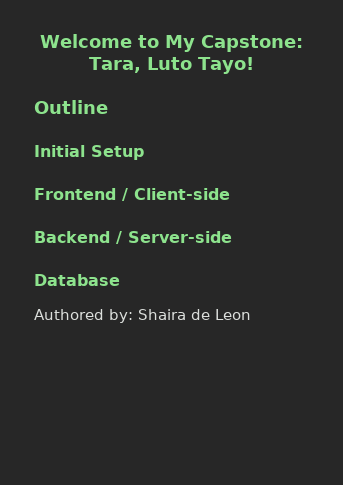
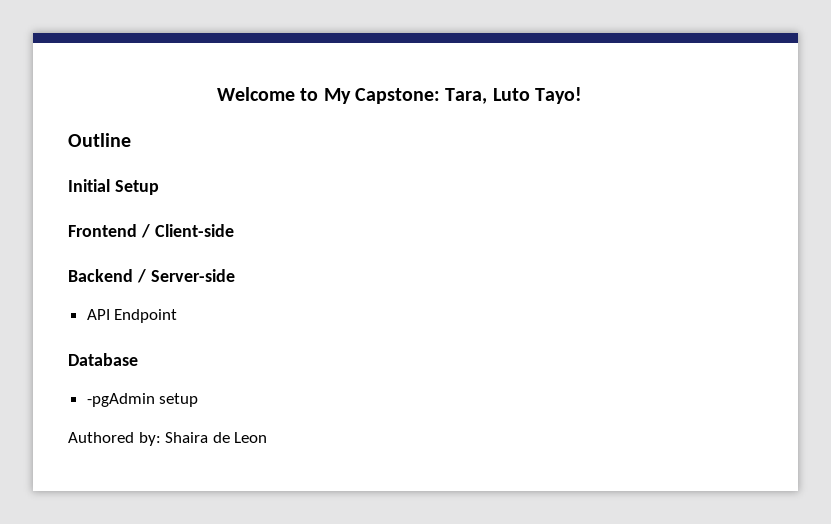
(232, 237) none -> [86,309,178,323] // API Endpoint
(120, 280) none -> [86,393,199,407] // -pgAdmin setup

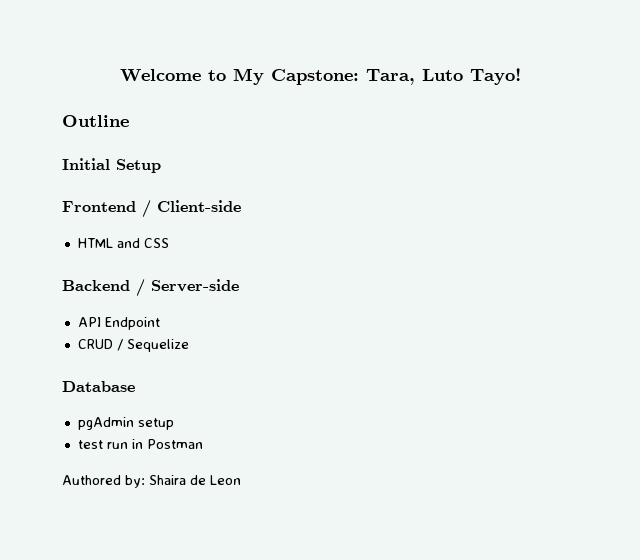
(234, 230) none -> [77,238,169,248] // HTML and CSS
(178, 316) none -> [77,339,189,352] // CRUD / Sequelize
[86,393,155,407] -pgAdmin -> [77,417,134,430] pgAdmin
(199, 400) none -> [77,439,203,449] // test run in Postman

